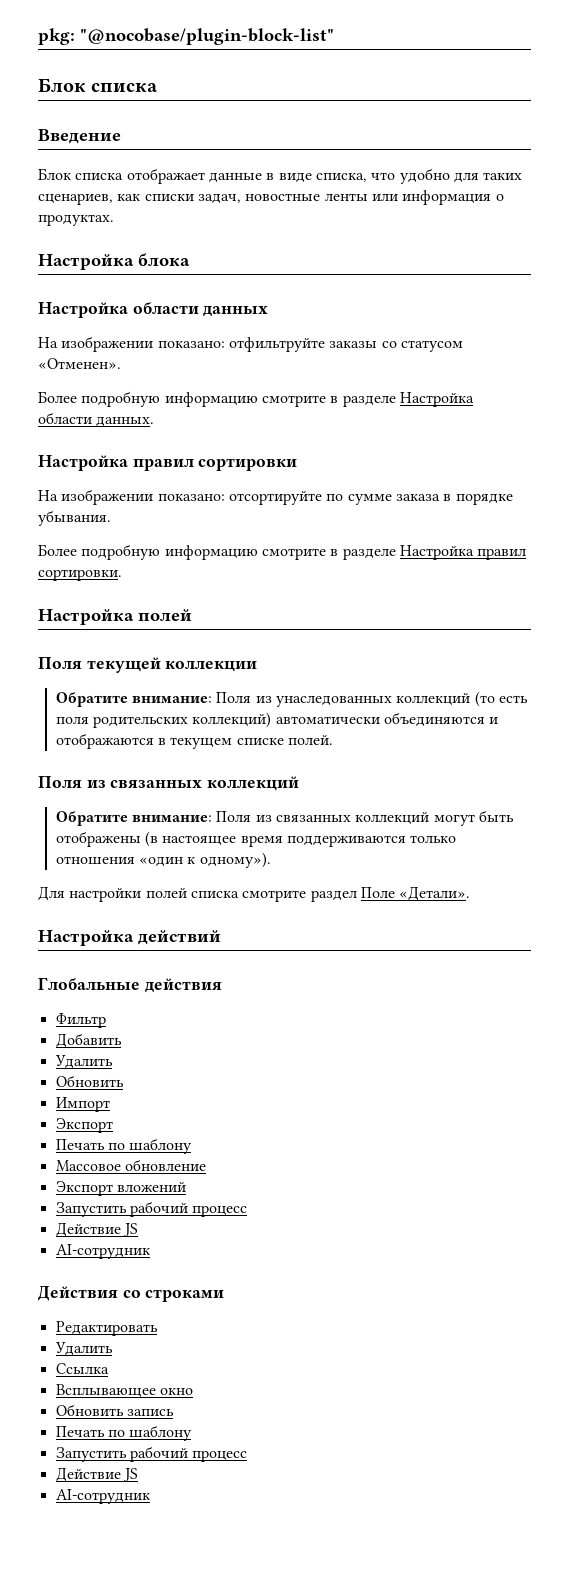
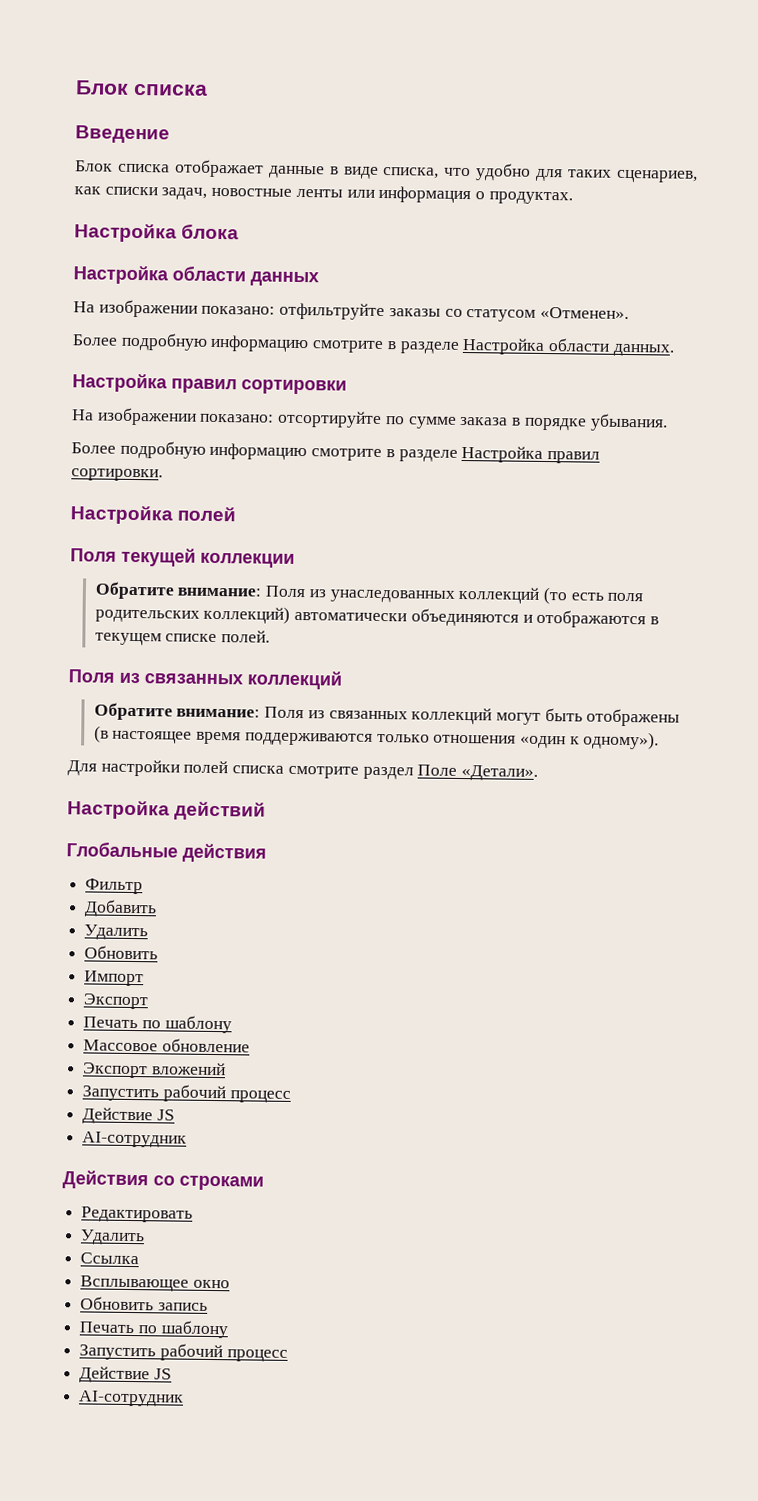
[38,28,334,45] pkg: "@nocobase/plugin-block-list" // -> (75, 87) none

